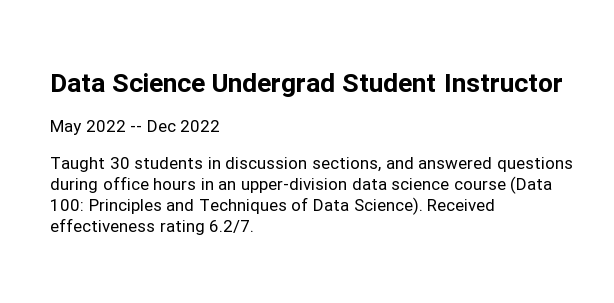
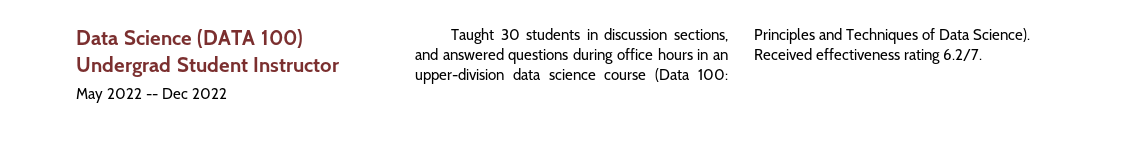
(206, 82) none -> [197,29,303,48] (DATA 100)

